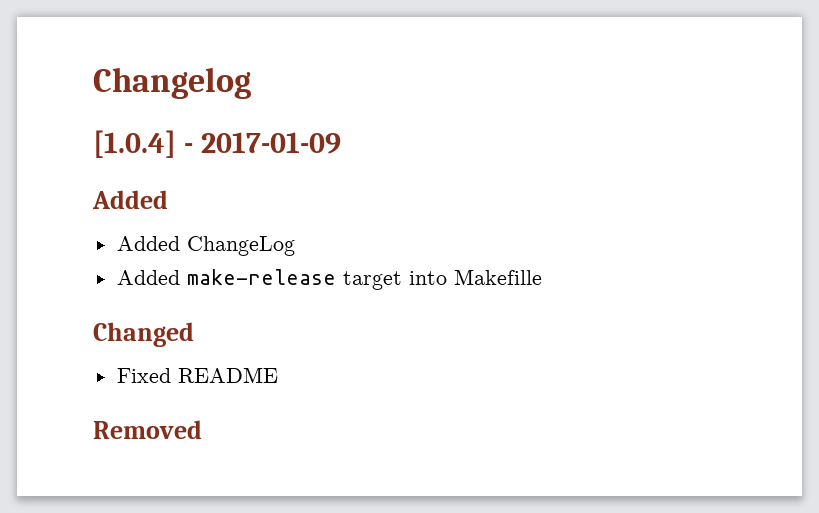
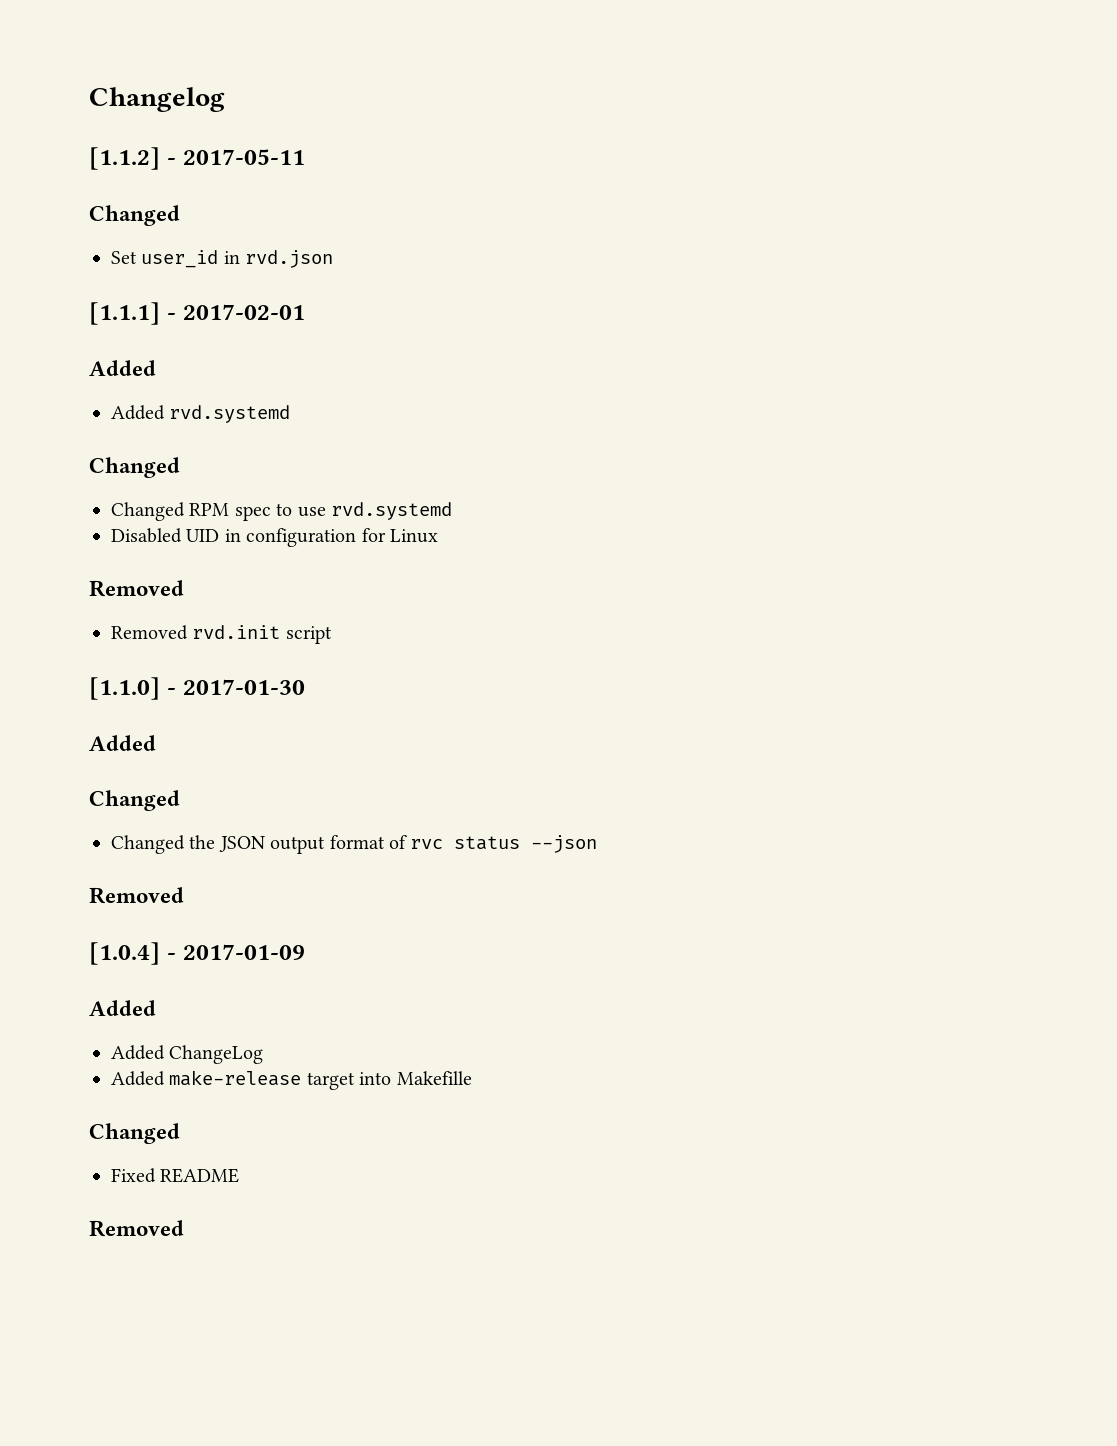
(251, 83) none -> [89,147,305,170] [89,205,180,226] [111,250,334,268] [89,302,305,325] [89,360,156,376] [111,405,291,423] [89,457,180,478] [111,502,452,521] [111,528,438,547] [89,580,184,597] [111,625,332,644] [89,677,305,700] [89,735,156,751] [89,790,180,811] [111,835,598,854] [89,887,184,904] // [1.1.2] - 2017-05-11 // Changed // Set user_id in rvd.json // [1.1.1] - 2017-02-01 // Added // Added rvd.systemd // Changed // Changed RPM spec to use rvd.systemd // Disabled UID in configuration for Linux // Removed // Removed rvd.init script // [1.1.0] - 2017-01-30 // Added // Changed // Changed the JSON output format of rvc status --json // Removed

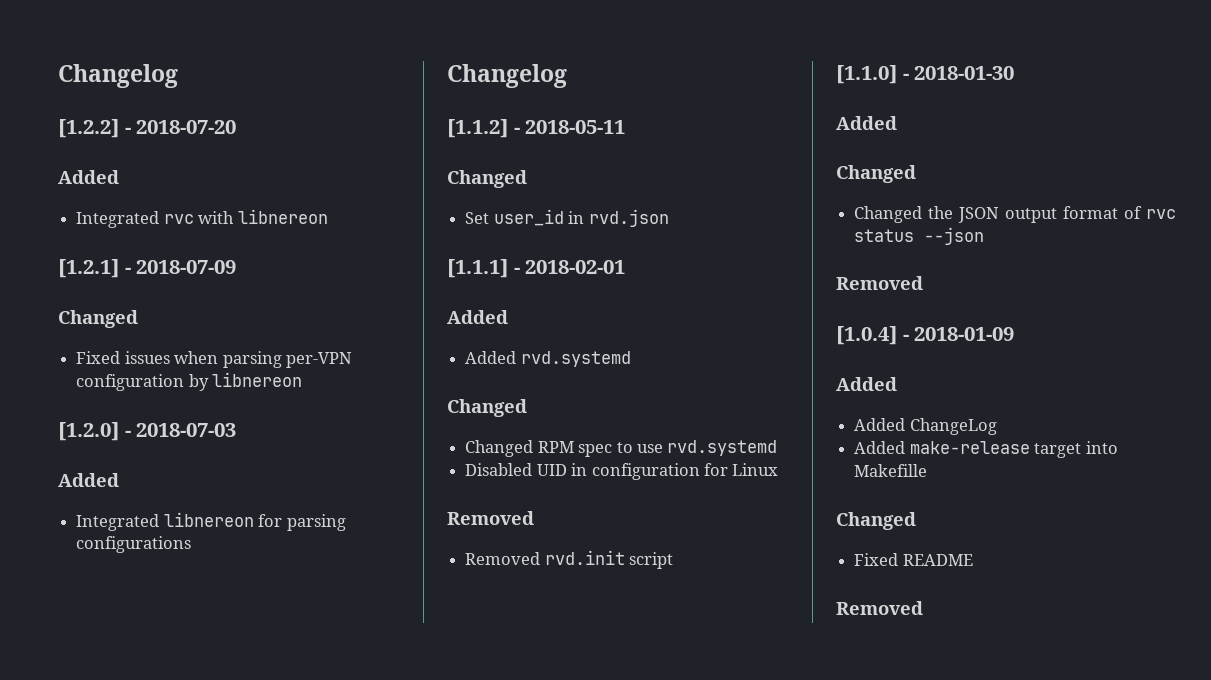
[89,87,225,112] Changelog -> [58,64,178,88] [58,119,237,138] [58,170,119,184] [76,209,328,228] [58,259,237,278] [58,310,138,328] [76,351,352,368] [76,372,303,391] [58,422,237,441] [58,473,119,487] [76,512,346,531] [76,536,192,553] [447,64,567,88] Changelog // [1.2.2] - 2018-07-20 // Added // Integrated rvc with libnereon // [1.2.1] - 2018-07-09 // Changed // Fixed issues when parsing per-VPN configuration by libnereon // [1.2.0] - 2018-07-03 // Added // Integrated libnereon for parsing configurations // Changelog
[182,149,305,165] 2017-05-11 -> [525,120,626,134] 2018-05-11
[182,304,305,320] 2017-02-01 -> [525,260,626,274] 2018-02-01
[182,679,305,695] 2017-01-30 -> [914,66,1015,80] 2018-01-30
[182,944,305,960] 2017-01-09 -> [914,327,1015,341] 2018-01-09

